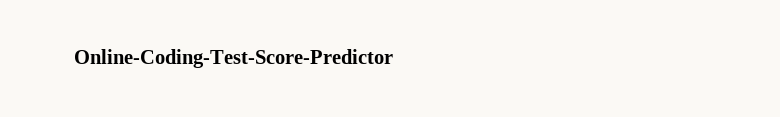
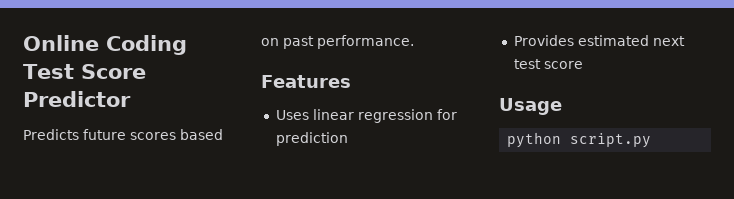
[74,49,393,68] Online-Coding-Test-Score-Predictor -> [23,35,187,55] [23,64,146,79] [23,91,131,107] [23,129,223,140] [261,35,414,49] [261,75,351,88] [275,109,457,123] [275,132,348,146] [513,35,685,46] [513,59,583,69] [499,98,562,115] [507,132,652,148] Online Coding Test Score Predictor // Predicts future scores based on past performance. // Features // Uses linear regression for prediction // Provides estimated next test score // Usage // python script.py

